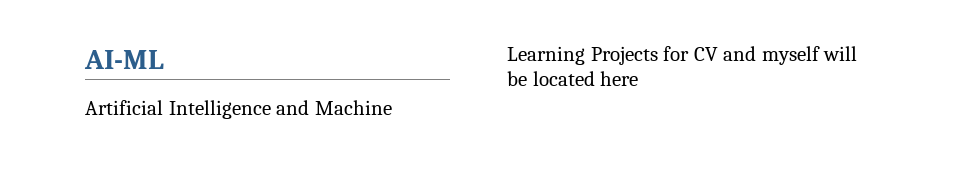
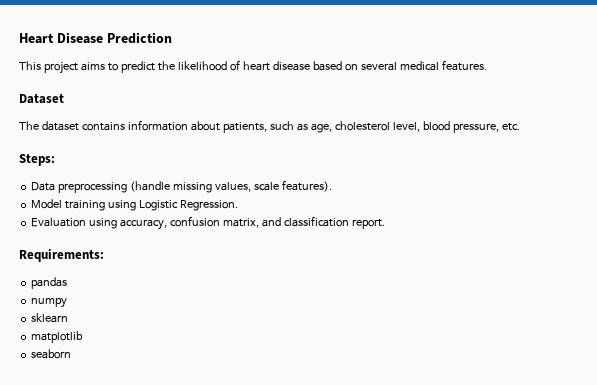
[84,50,164,69] [85,100,392,119] [507,46,858,65] [507,71,639,86] AI-ML // Artificial Intelligence and Machine Learning Projects for CV and myself will be located here -> [19,32,172,44] [19,60,487,74] [19,94,64,104] [19,120,520,133] [19,154,55,166] [31,180,332,193] [31,199,238,211] [31,216,385,230] [19,249,104,262] [31,277,68,289] [31,298,68,308] [31,313,69,323] [31,331,84,343] [31,349,72,359] Heart Disease Prediction // This project aims to predict the likelihood of heart disease based on several medical features. // Dataset // The dataset contains information about patients, such as age, cholesterol level, blood pressure, etc. // Steps: // Data preprocessing (handle missing values, scale features). // Model training using Logistic Regression. // Evaluation using accuracy, confusion matrix, and classification report. // Requirements: // pandas // numpy // sklearn // matplotlib // seaborn

